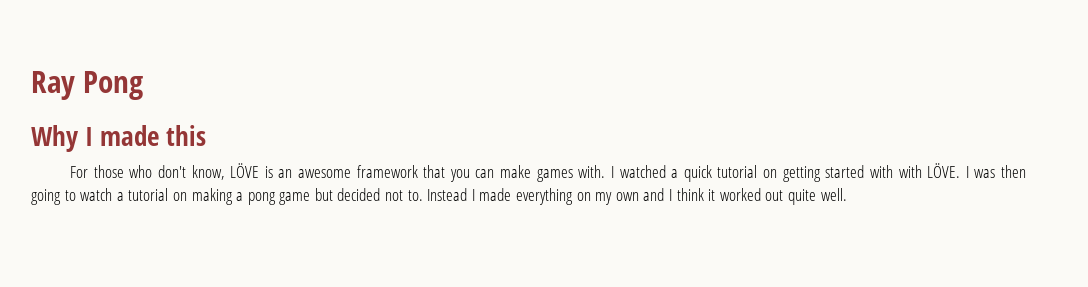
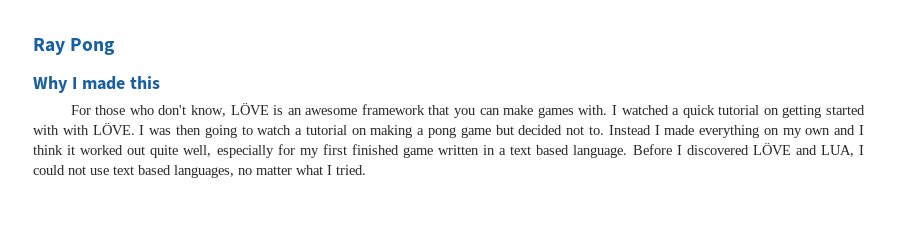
[820,188,847,201] well. -> [183,143,865,158] [33,165,366,178] well, especially for my first finished game written in a text based language. Before I discovered LÖVE and LUA, I could not use text based languages, no matter what I tried.

